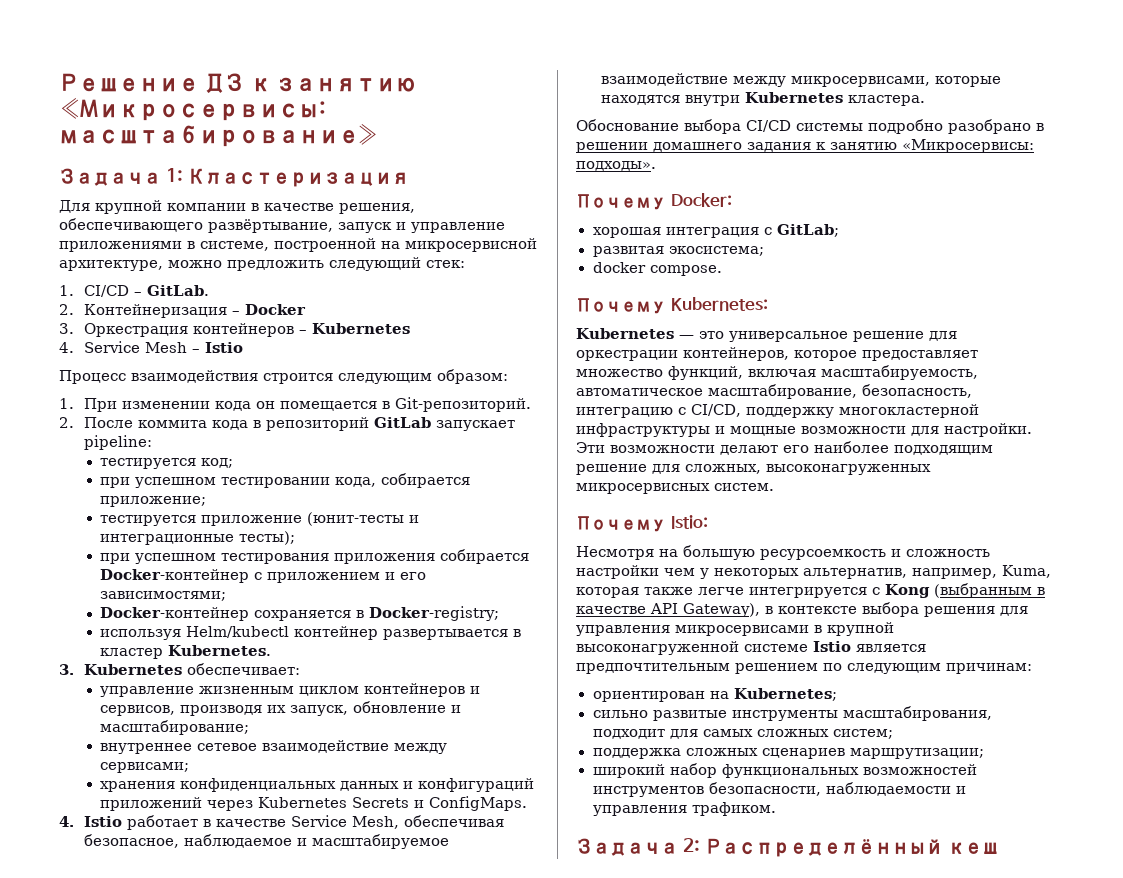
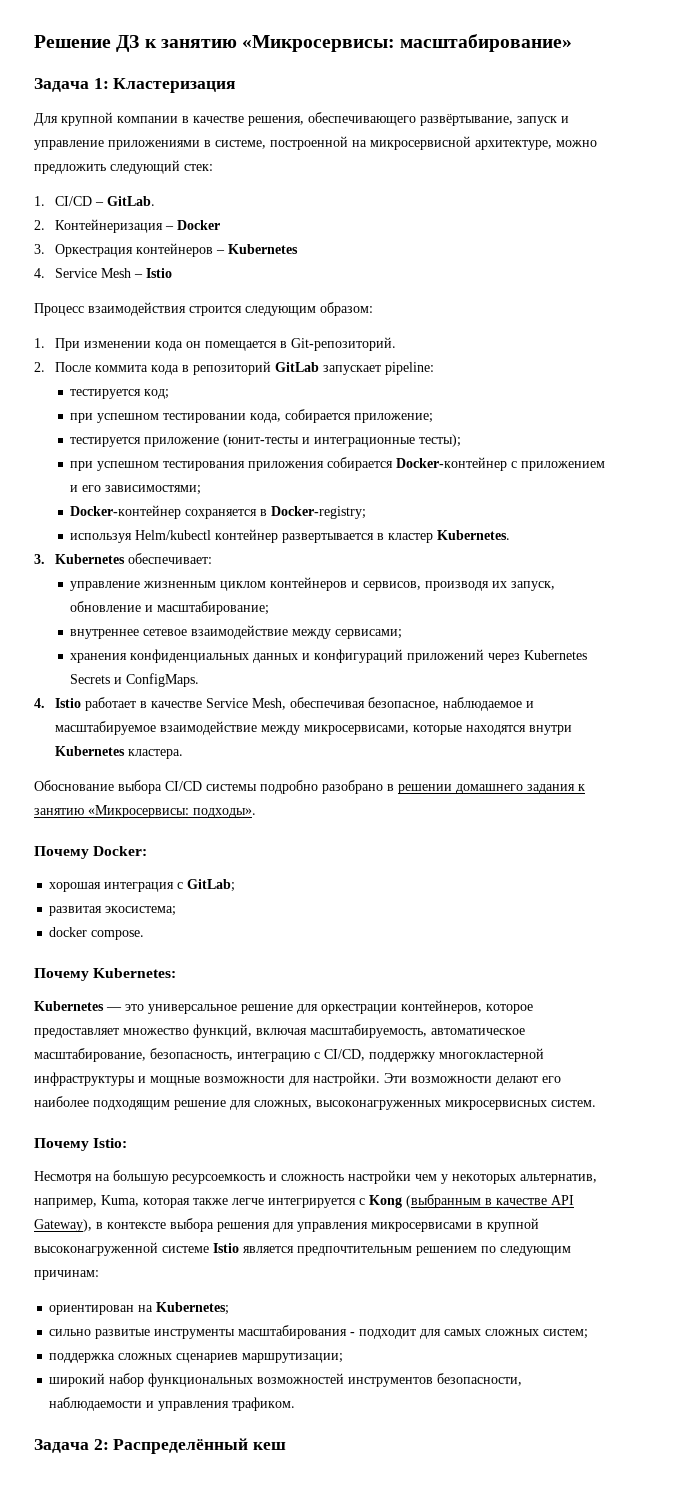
[842,706,992,721] масштабирования, -> [238,1325,356,1339] масштабирования -

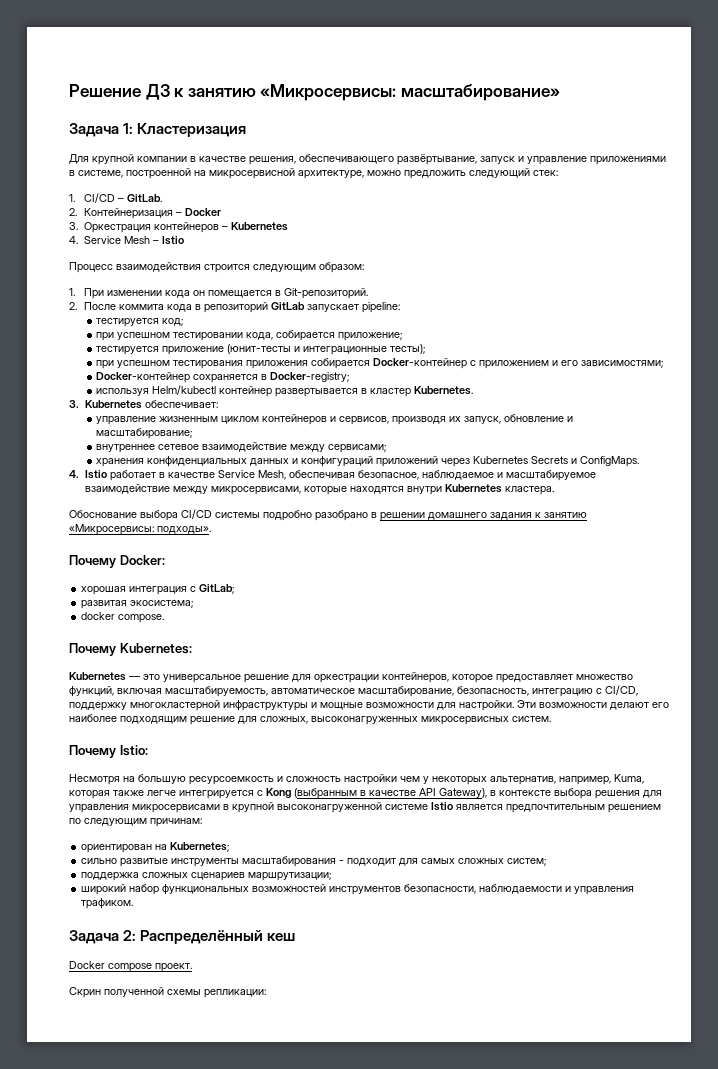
(287, 1446) none -> [69,961,192,972] [69,987,266,998] // Docker compose проект. // Скрин полученной схемы репликации:

